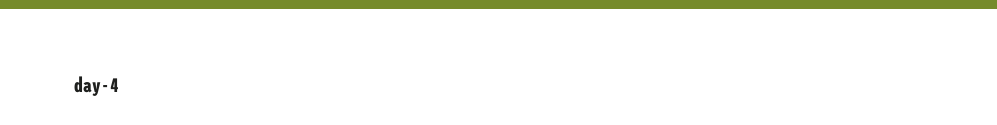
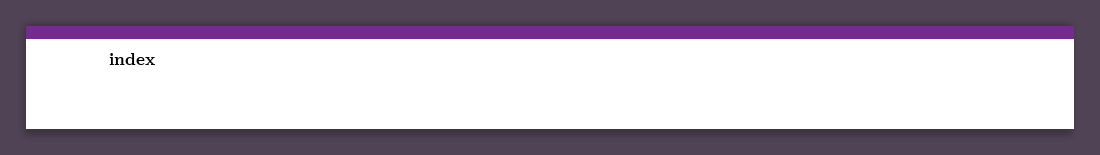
[74,76,119,96] day-4 -> [109,53,155,65] index

